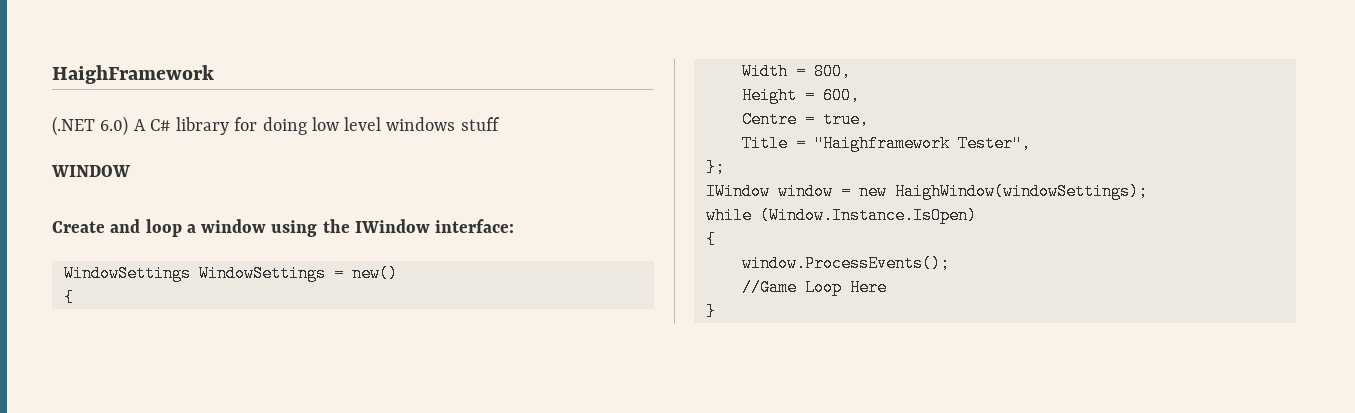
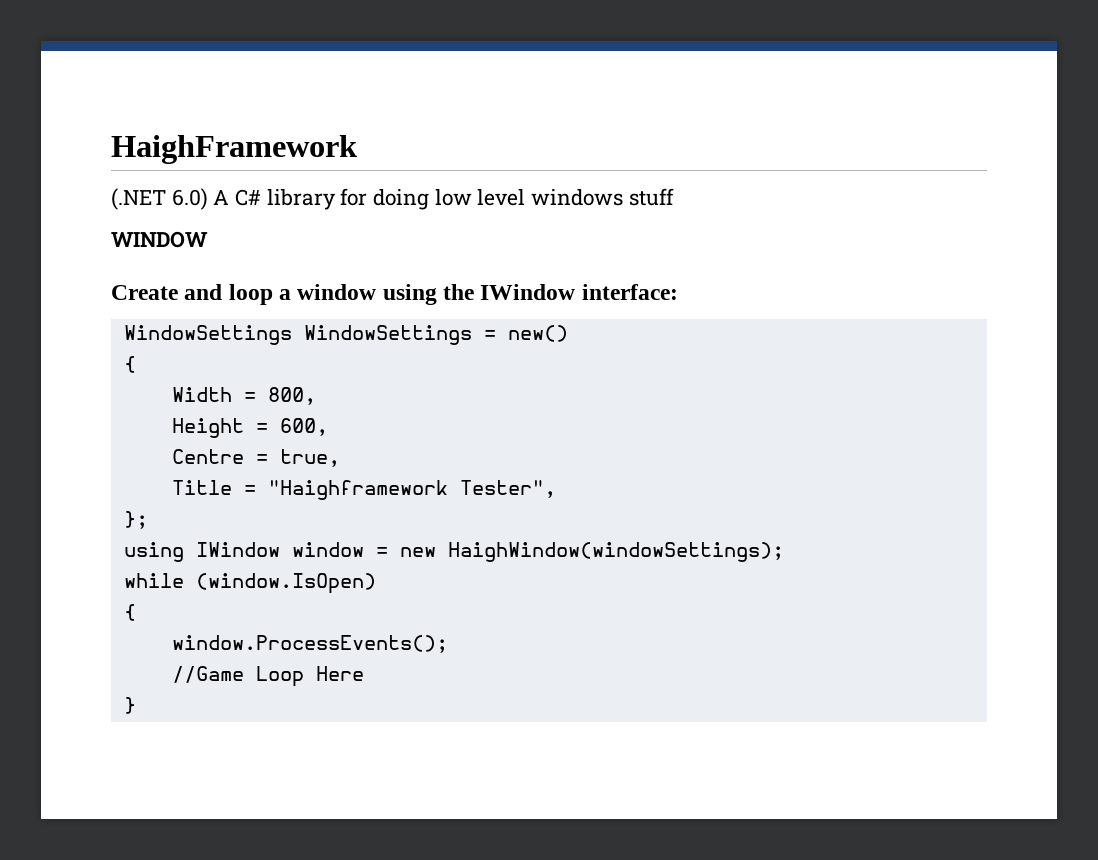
(725, 167) none -> [123,542,184,562] using
[759,207,977,224] (Window.Instance.IsOpen) -> [195,573,376,594] (window.IsOpen)

